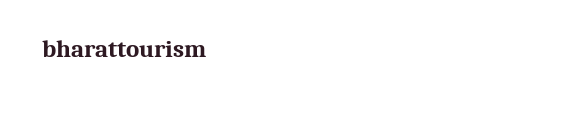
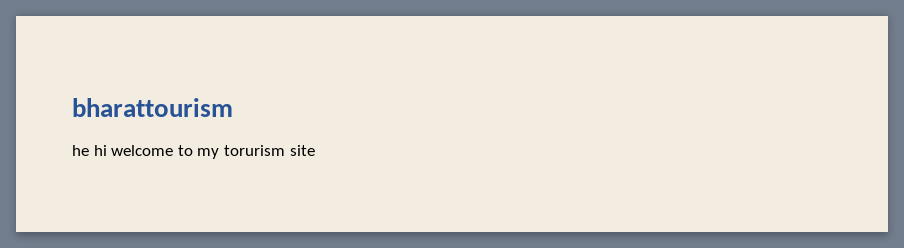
(206, 48) none -> [72,145,315,159] // he hi welcome to my torurism site

